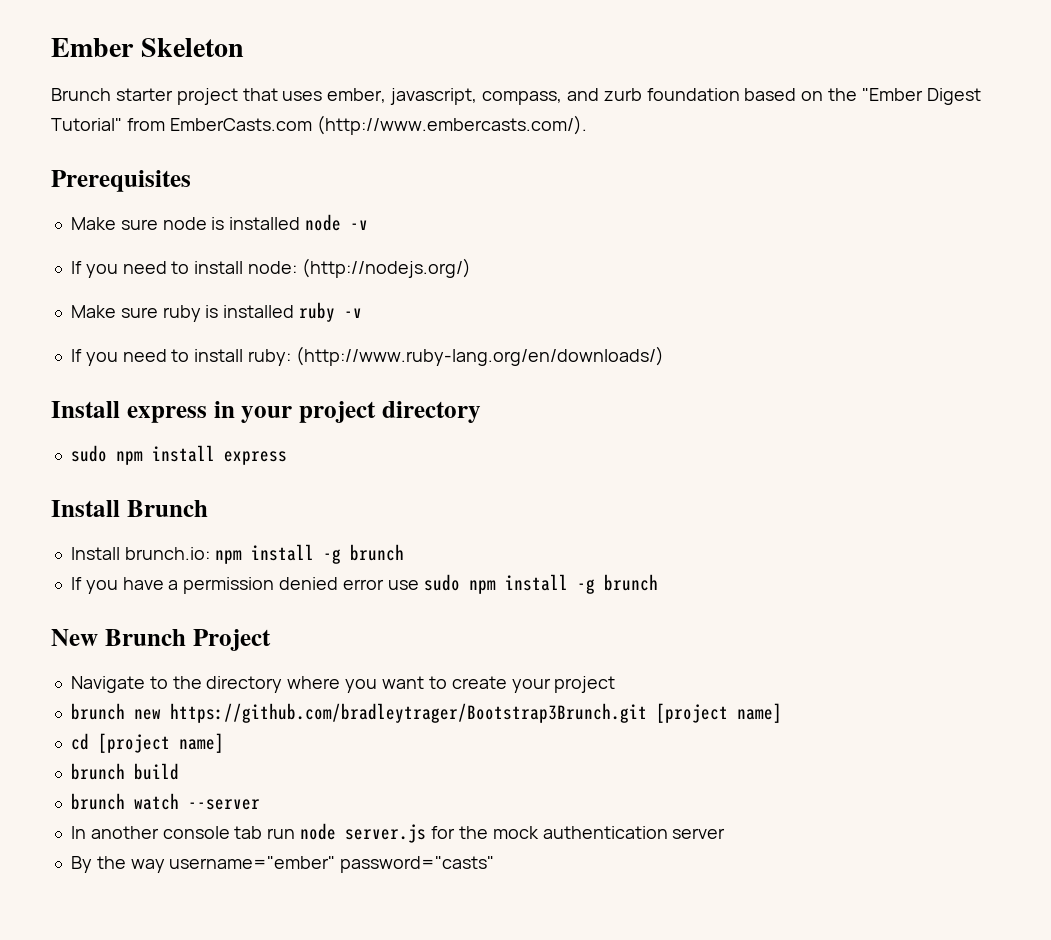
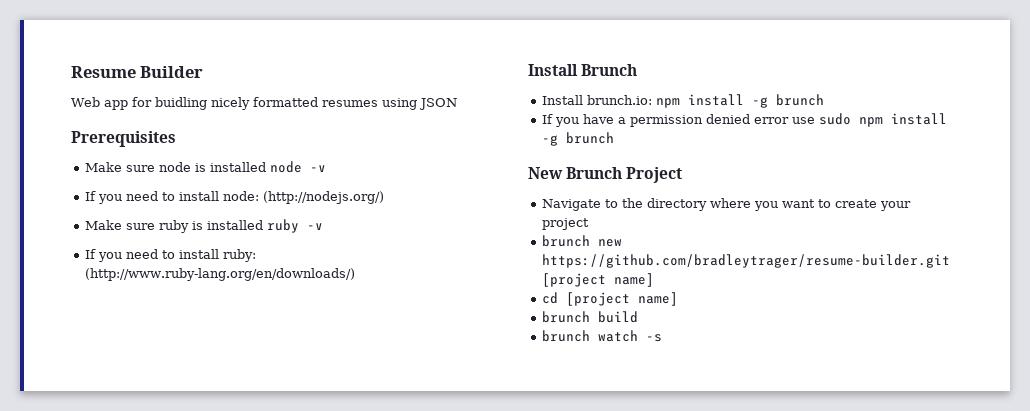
[51,38,244,57] [51,88,981,105] [51,115,587,135] Ember Skeleton // Brunch starter project that uses ember, javascript, compass, and zurb foundation based on the "Ember Digest Tutorial" from EmberCasts.com (http://www.embercasts.com/). -> [71,66,204,78] [71,97,457,110] Resume Builder // Web app for buidling nicely formatted resumes using JSON
[51,401,481,423] [70,445,287,465] // Install express in your project directory // sudo npm install express -> (356, 274) none
[169,703,647,723] https://github.com/bradleytrager/Bootstrap3Brunch.git -> [542,254,951,268] https://github.com/bradleytrager/resume-builder.git
[187,799,260,810] [70,823,726,843] [70,856,495,873] --server // In another console tab run node server.js for the mock authentication server // By the way username="ember" password="casts" -> [646,334,663,342] -s

